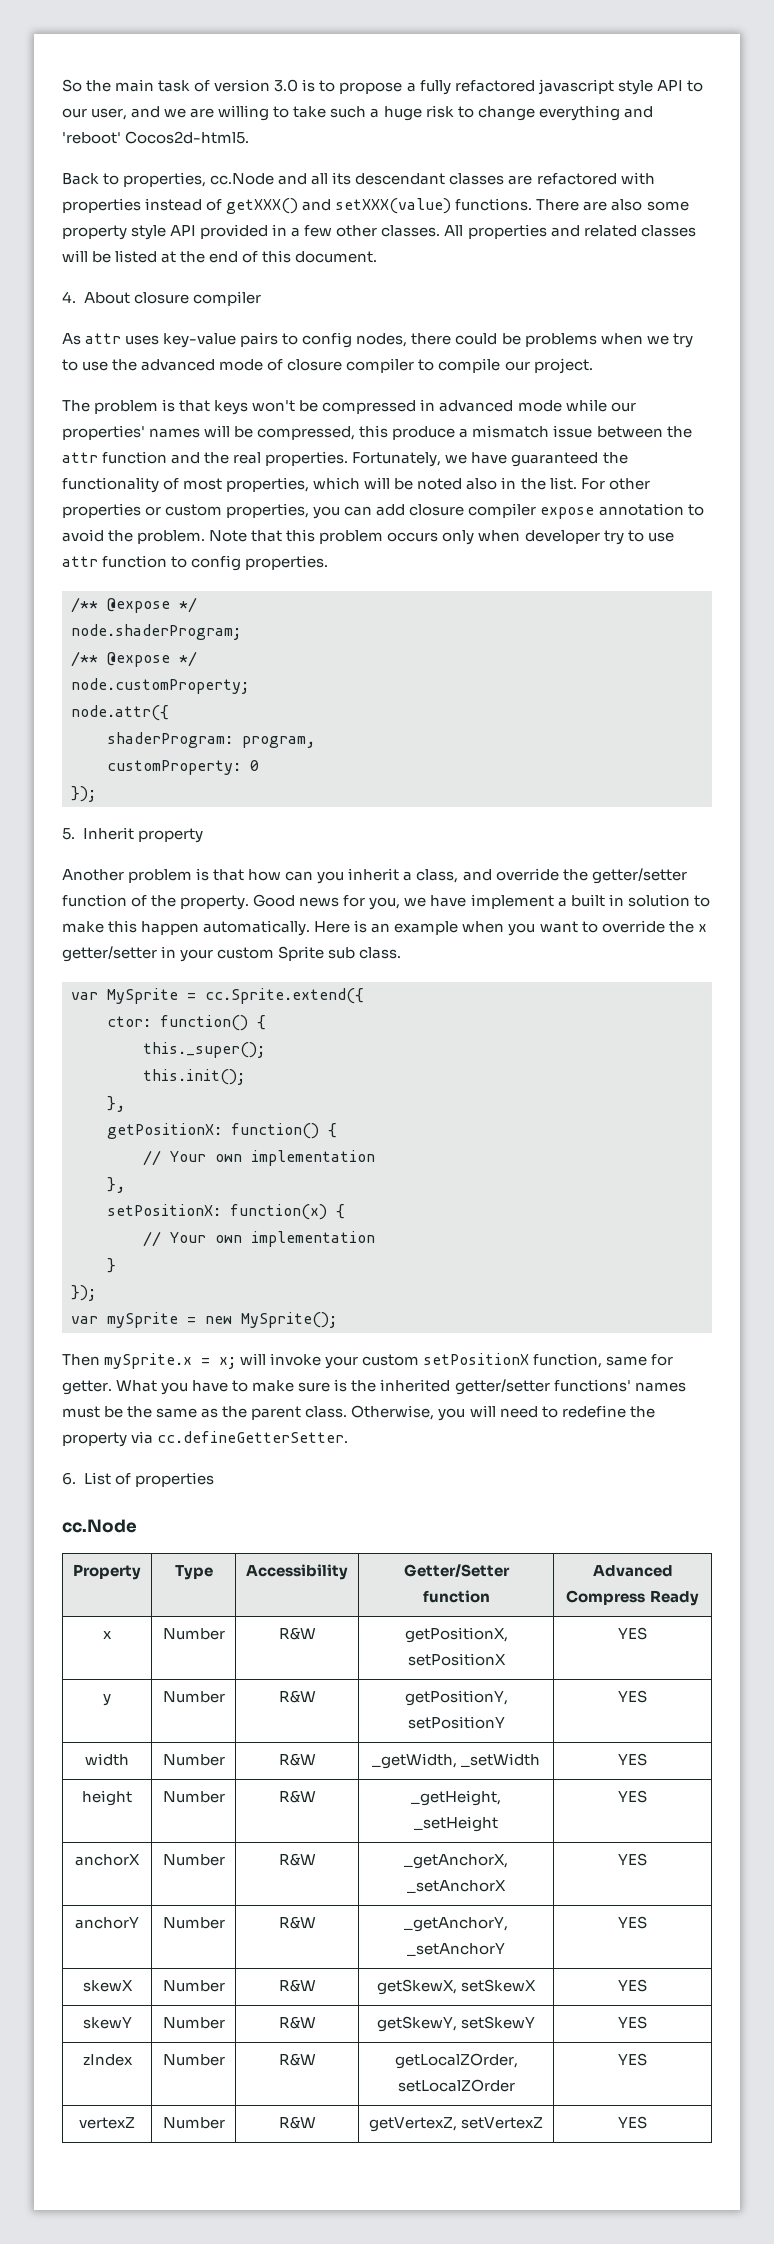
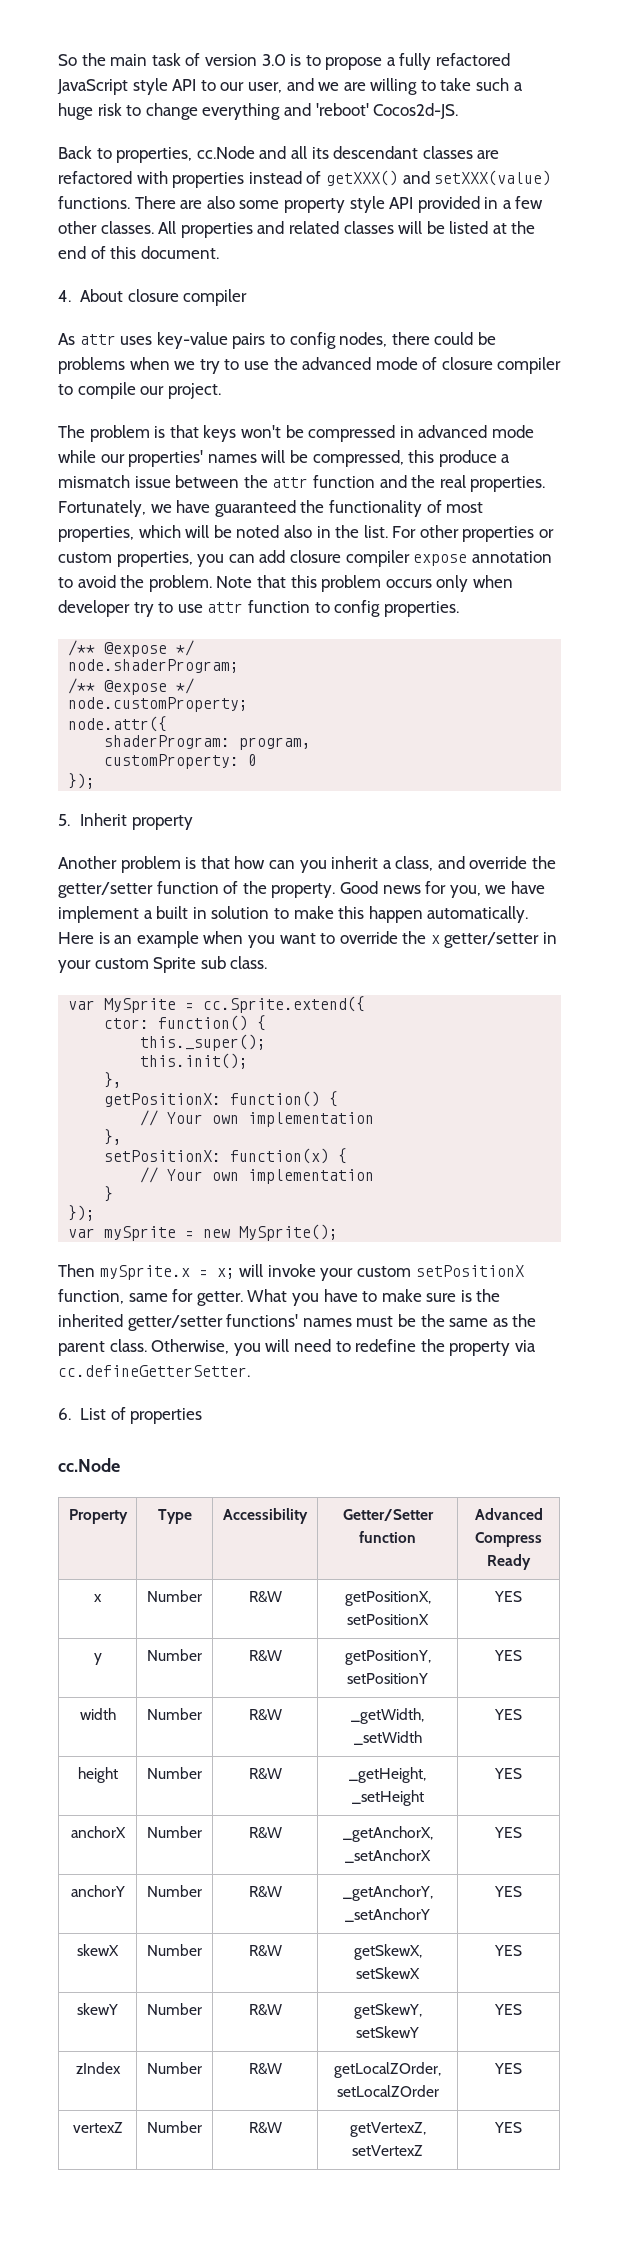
[537,79,614,95] javascript -> [57,79,128,95] JavaScript
[125,131,250,144] Cocos2d-html5. -> [373,103,459,119] Cocos2d-JS.

